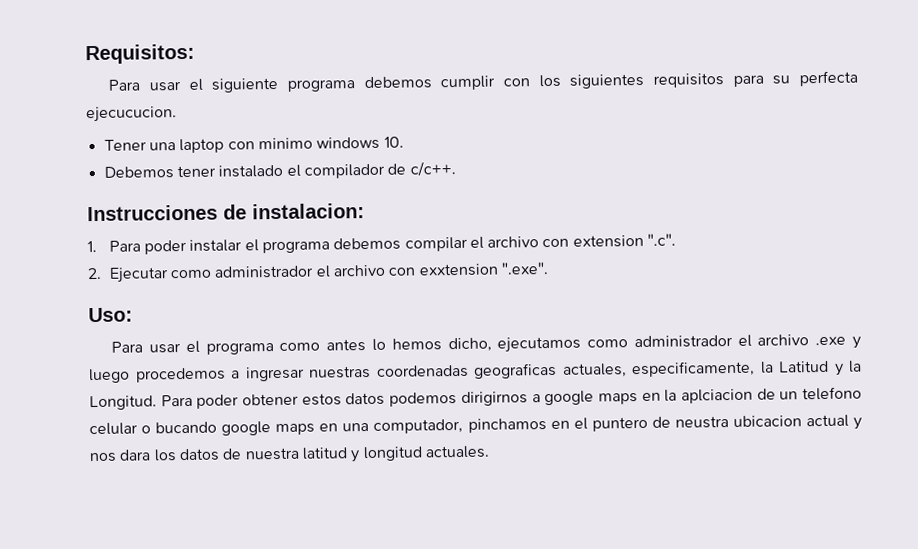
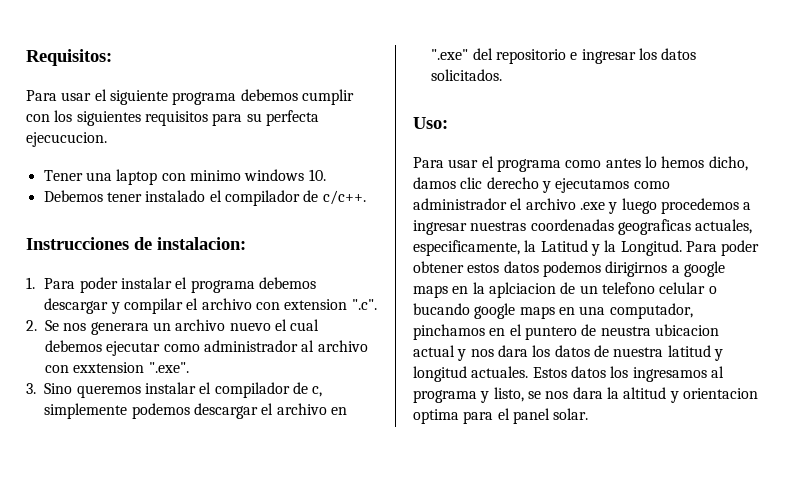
(402, 244) none -> [44,298,120,314] descargar y
[108,265,331,283] Ejecutar como administrador el -> [45,319,320,335] [45,340,315,356] Se nos generara un archivo nuevo el cual debemos ejecutar como administrador al
(549, 268) none -> [26,382,323,398] [44,403,348,419] [431,48,697,64] [431,69,503,81] // 3. Sino queremos instalar el compilador de c, simplemente podemos descargar el archivo en ".exe" del repositorio e ingresar los datos solicitados.
(492, 345) none -> [413,177,551,193] damos clic derecho y
(490, 452) none -> [532,366,724,382] [413,387,758,403] [413,408,589,424] Estos datos los ingresamos al programa y listo, se nos dara la altitud y orientacion optima para el panel solar.

